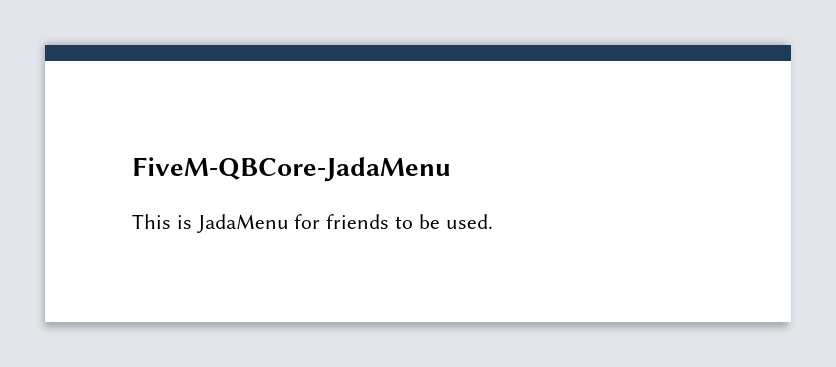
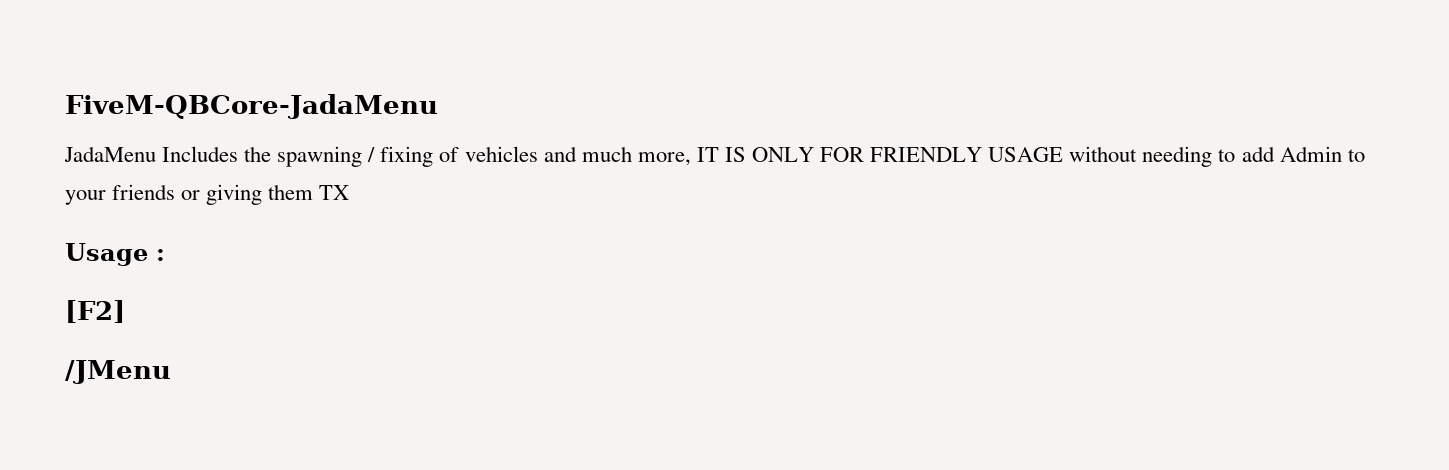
[132,214,493,233] This is JadaMenu for friends to be used. -> [64,146,1365,167] [65,184,350,205] [65,243,165,266] [65,300,125,323] [65,360,171,384] JadaMenu Includes the spawning / fixing of vehicles and much more, IT IS ONLY FOR FRIENDLY USAGE without needing to add Admin to your friends or giving them TX // Usage : // [F2] // /JMenu

